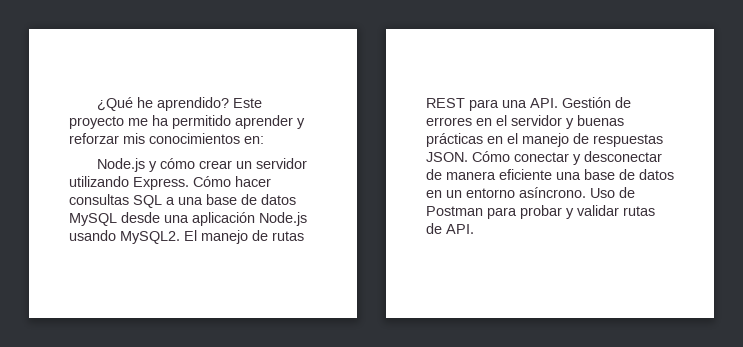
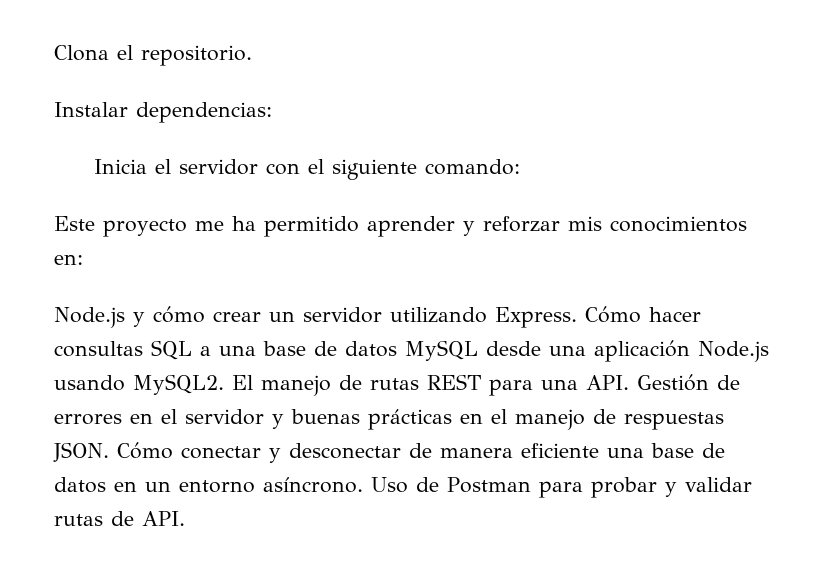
[96,97,229,111] ¿Qué he aprendido? -> [54,45,252,66] [54,102,272,123] [94,159,521,180] Clona el repositorio. // Instalar dependencias: // Inicia el servidor con el siguiente comando: //

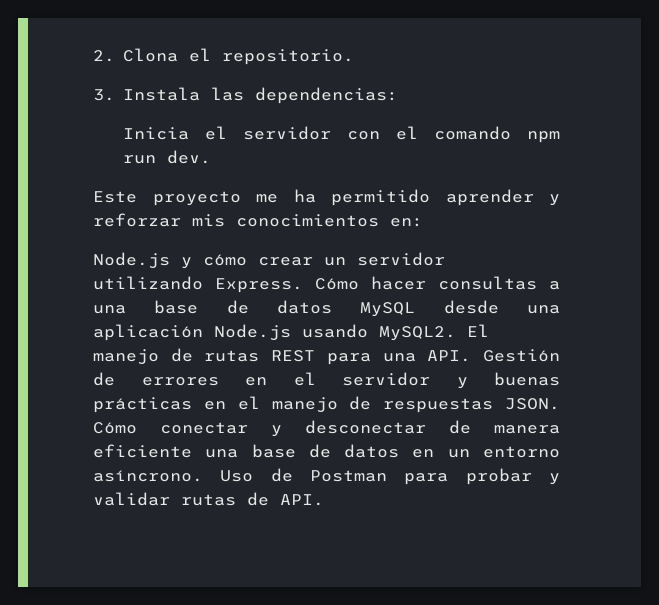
(54, 53) none -> [93,50,115,62] 2.
[54,102,128,117] Instalar -> [93,87,245,101] 3. Instala las
[332,159,521,180] siguiente comando: -> [434,126,560,143] [123,150,212,164] comando npm run dev.
[151,340,192,360] SQL -> (537, 283) none

